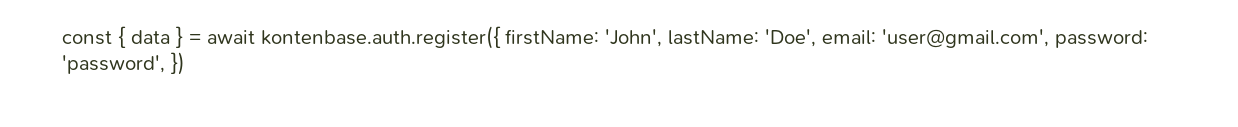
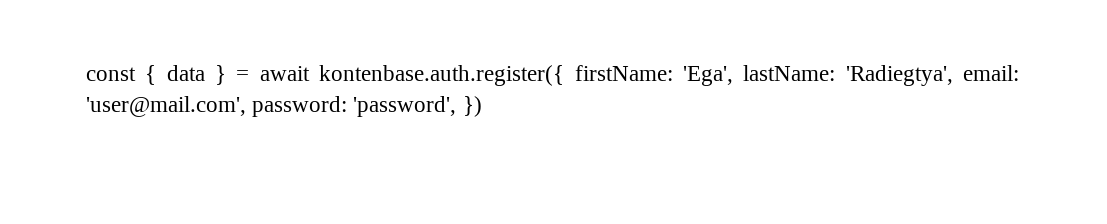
[605,29,1050,48] 'John', lastName: 'Doe', email: 'user@gmail.com', -> [682,65,1019,86] [86,96,246,117] 'Ega', lastName: 'Radiegtya', email: 'user@mail.com',

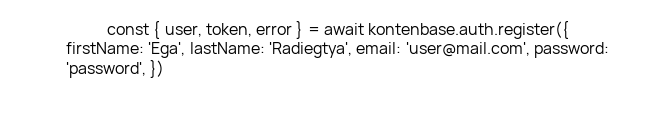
[166,65,205,81] data -> [164,23,293,37] user, token, error

